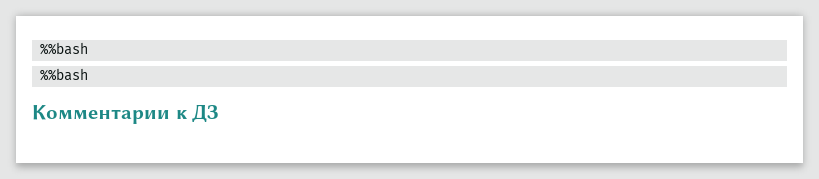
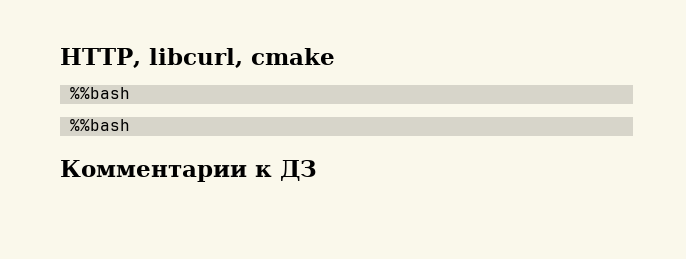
(39, 48) none -> [60,48,335,68] HTTP, libcurl, cmake //

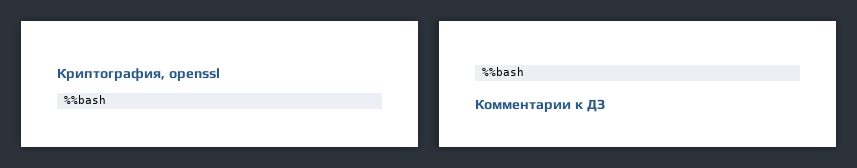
[60,48,335,68] HTTP, libcurl, cmake -> [57,68,220,81] Криптография, openssl

